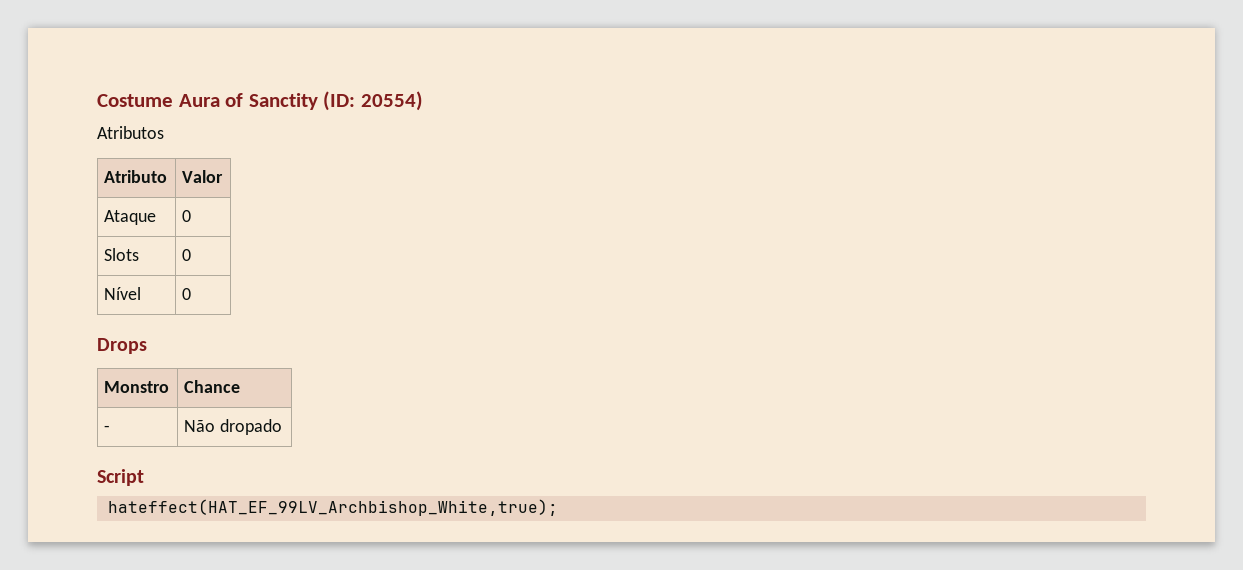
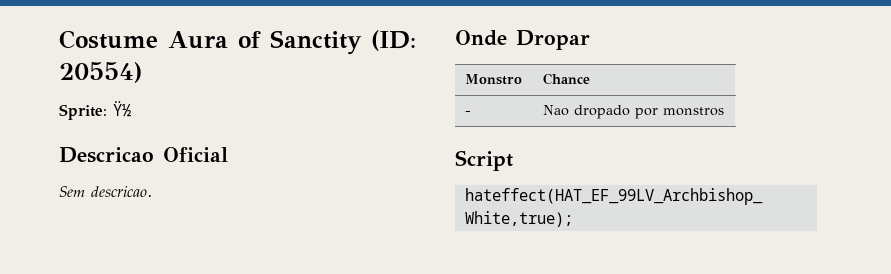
[97,126,164,139] [104,170,168,183] [182,170,224,183] [104,210,157,225] [182,210,192,222] [104,248,140,261] [182,249,192,261] [104,287,142,300] [182,288,192,300] [97,338,147,354] Atributos // Atributo | Valor // Ataque | 0 // Slots | 0 // Nível | 0 // Drops -> [59,101,131,120] [59,147,228,163] [59,186,152,197] [455,30,590,50] Sprite: Ÿ½ // Descricao Oficial // Sem descricao. // Onde Dropar
[184,420,216,432] Não -> [543,105,570,116] Nao
(282, 427) none -> [635,107,725,119] por monstros

